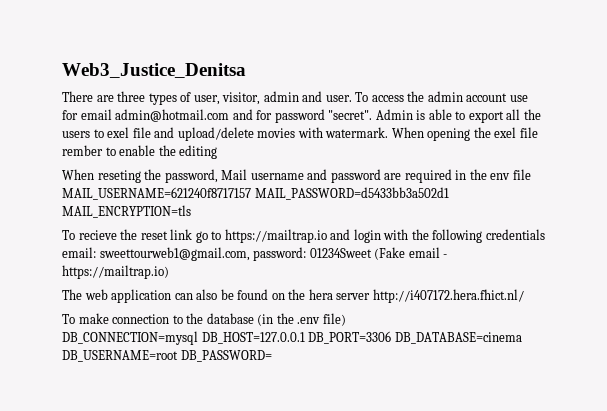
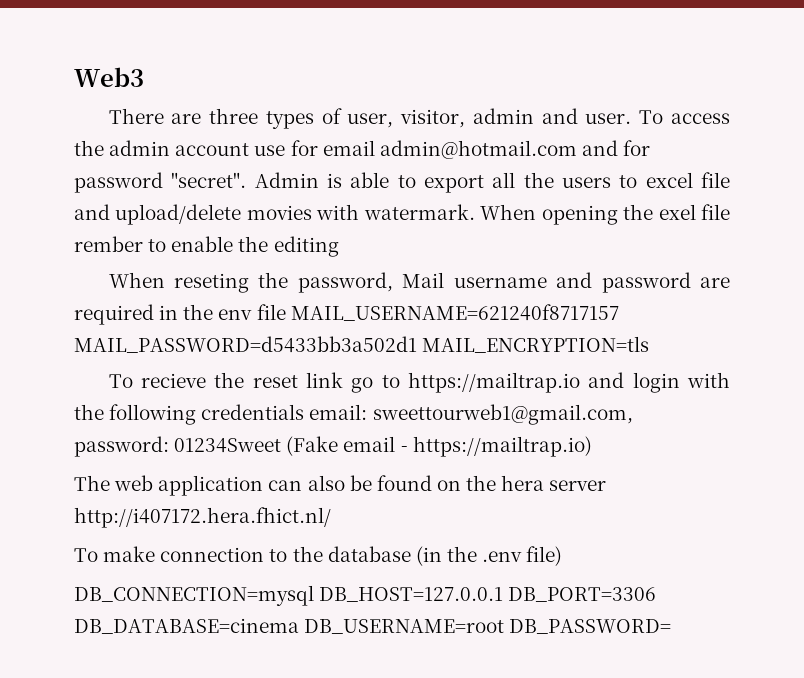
[62,63,246,78] Web3_Justice_Denitsa -> [74,67,144,87] Web3
[107,127,130,138] exel -> [645,172,693,188] excel

